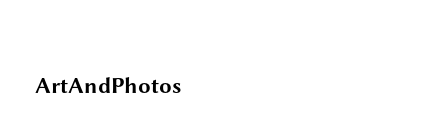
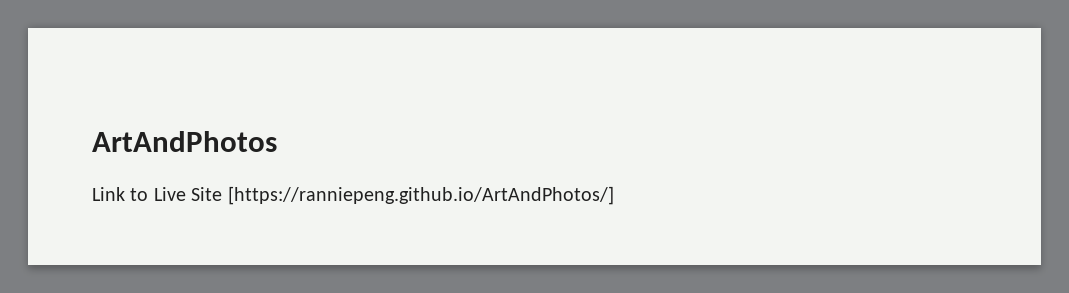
(181, 85) none -> [92,186,614,205] // Link to Live Site [https://ranniepeng.github.io/ArtAndPhotos/]

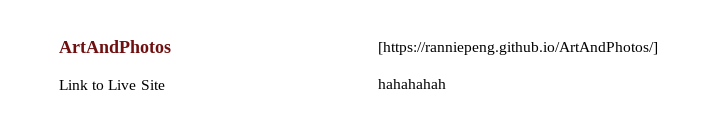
(614, 195) none -> [378,79,446,89] // hahahahah

